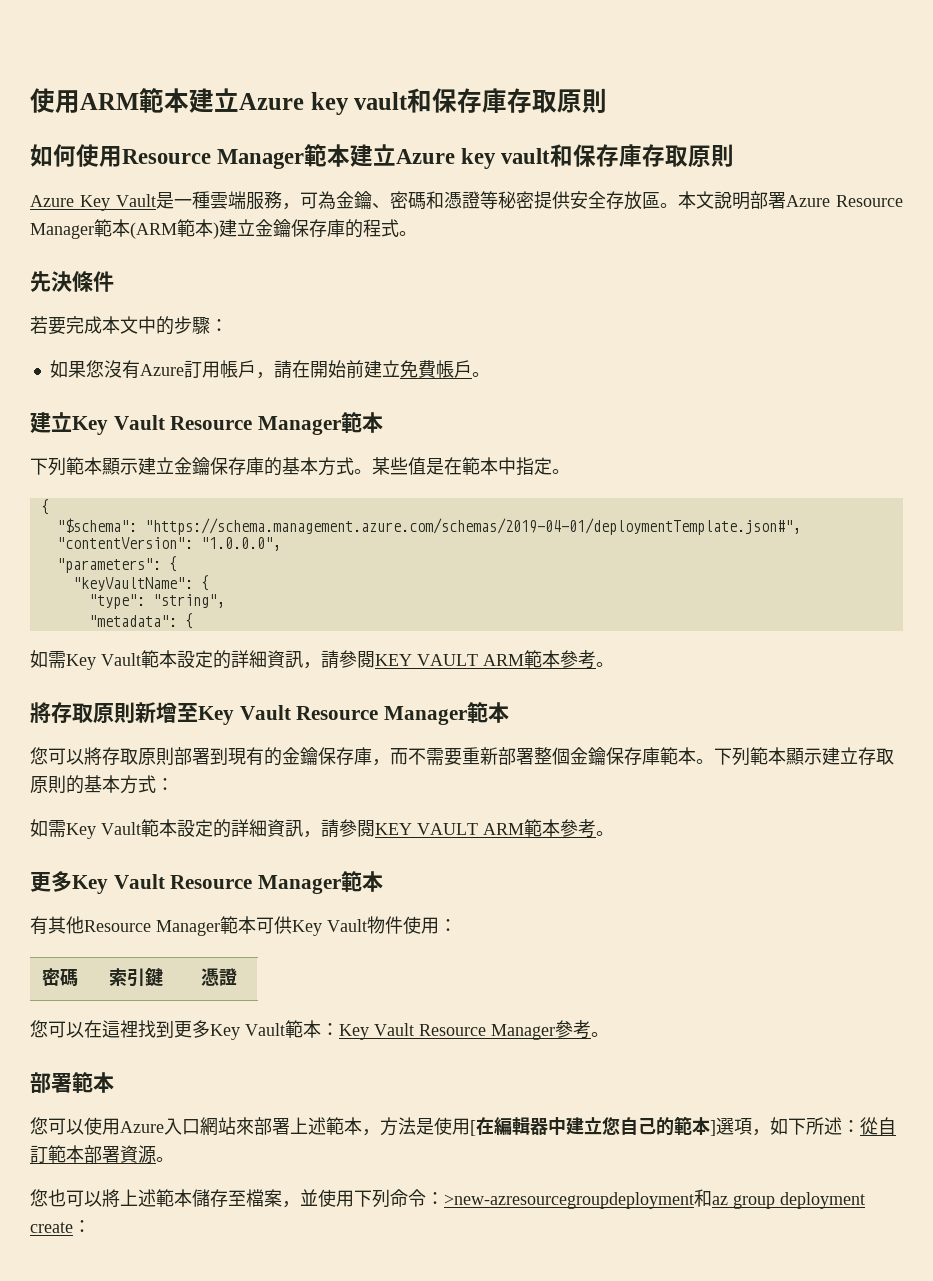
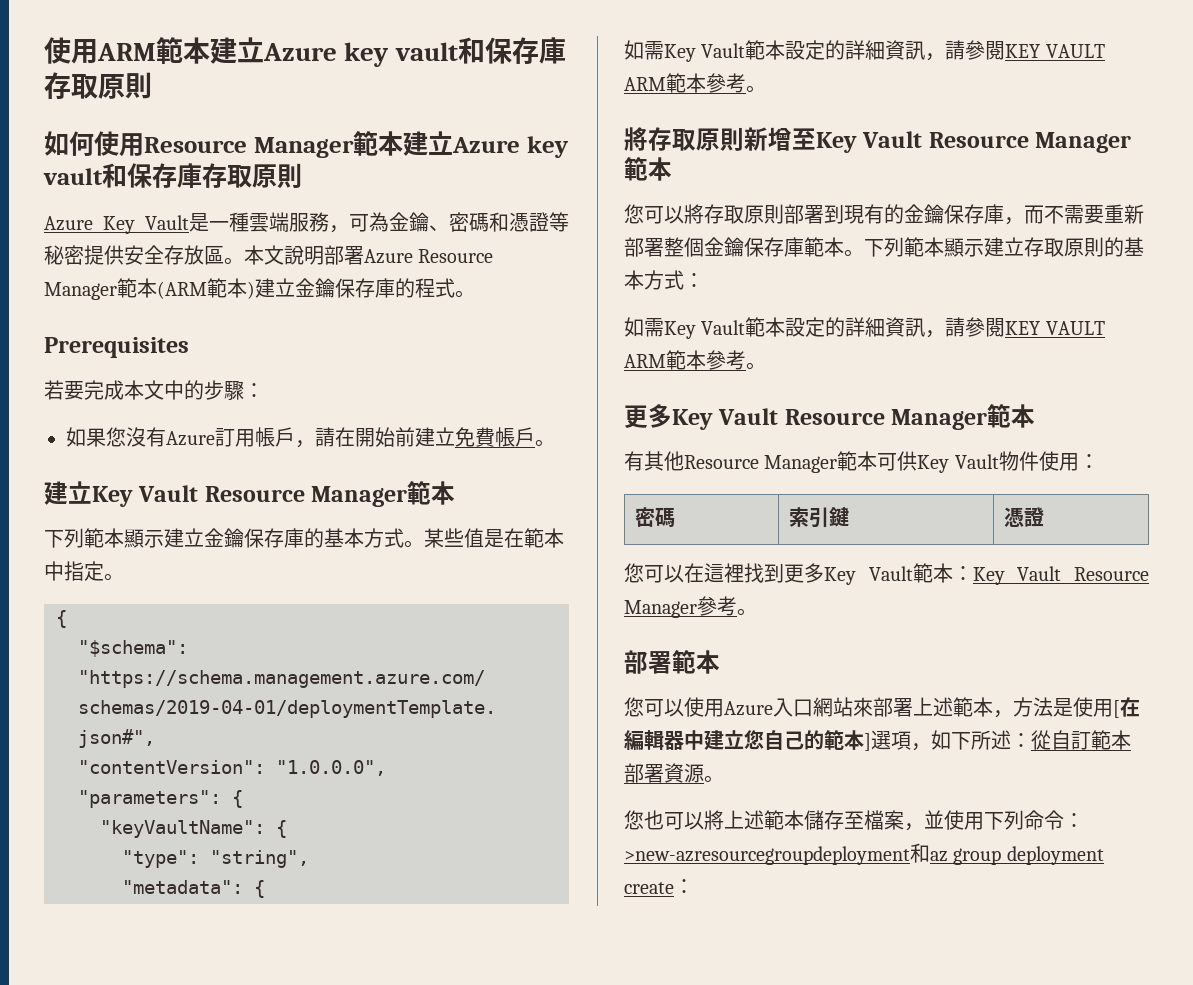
[30,271,114,292] 先決條件 -> [44,337,189,358] Prerequisites

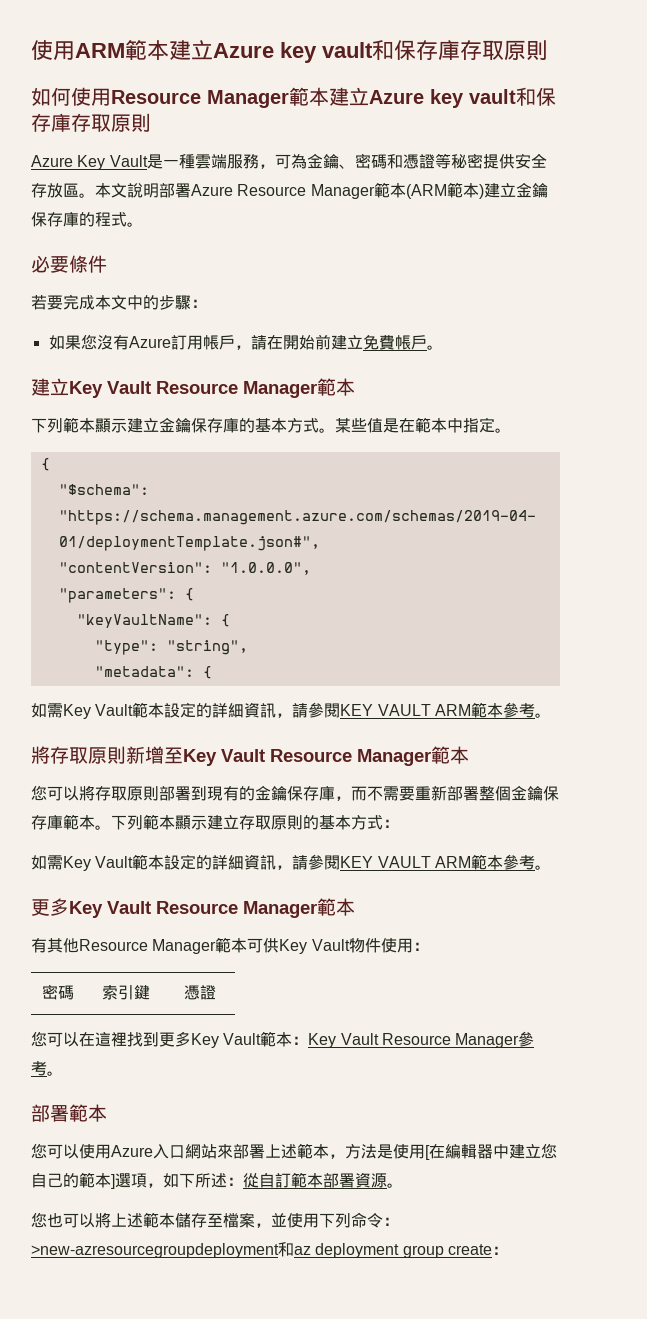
[44,337,189,358] Prerequisites -> [31,255,107,273] 必要條件
[953,846,1104,865] group deployment -> [315,1243,444,1258] deployment group

